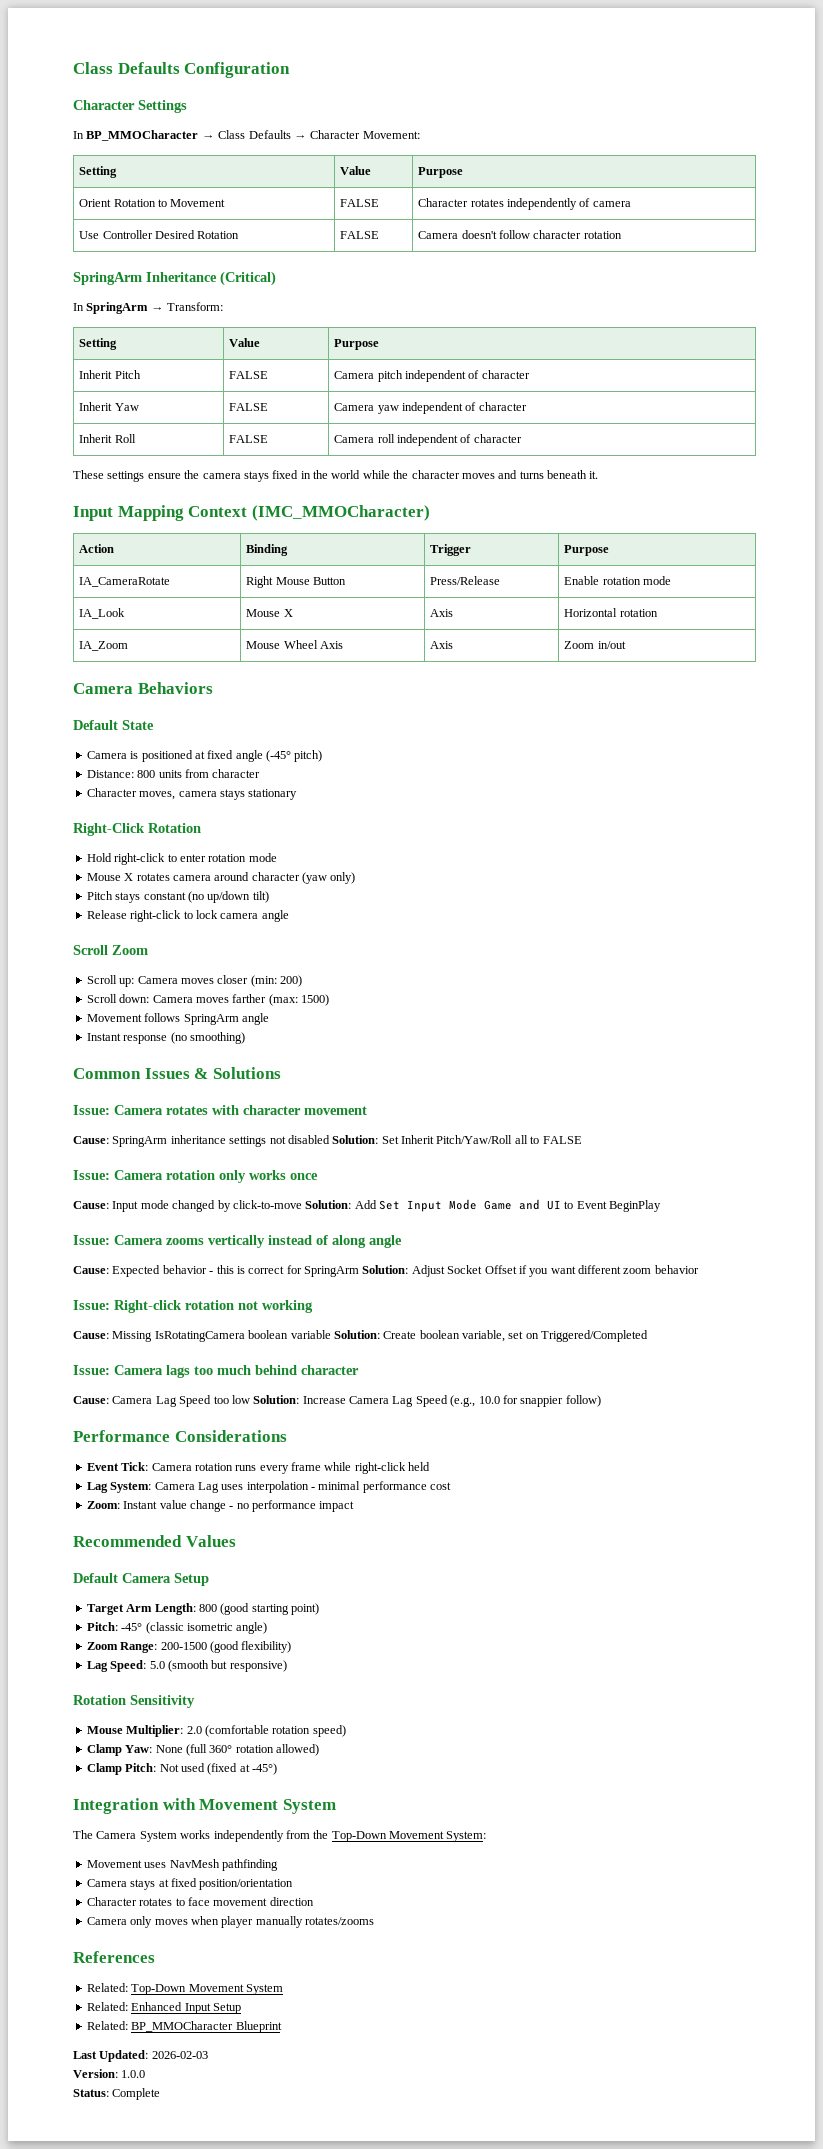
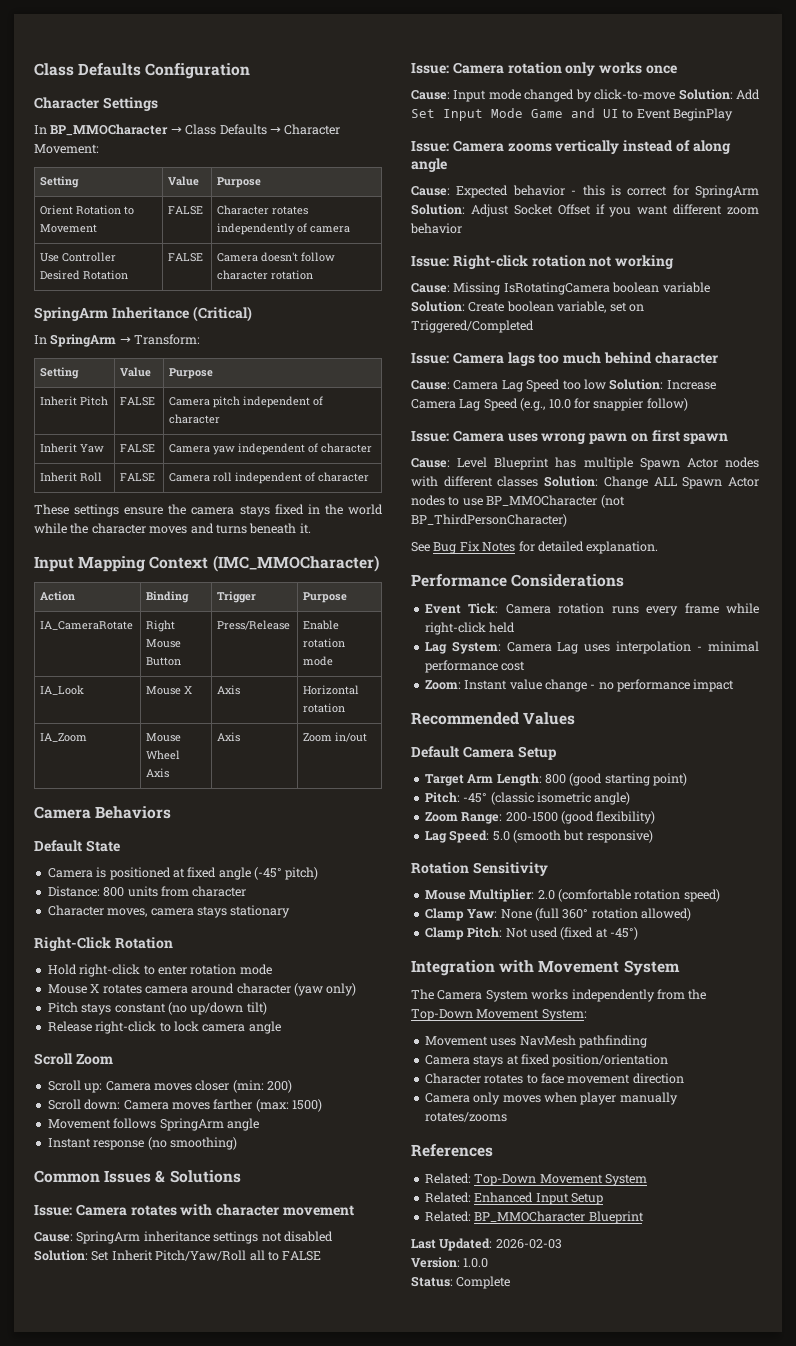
(601, 1401) none -> [411,430,729,444] [411,457,759,470] [411,476,759,489] [411,495,625,508] [411,514,567,527] [411,541,659,554] // Issue: Camera uses wrong pawn on first spawn // Cause: Level Blueprint has multiple Spawn Actor nodes with different classes Solution: Change ALL Spawn Actor nodes to use BP_MMOCharacter (not BP_ThirdPersonCharacter) // See Bug Fix Notes for detailed explanation.

